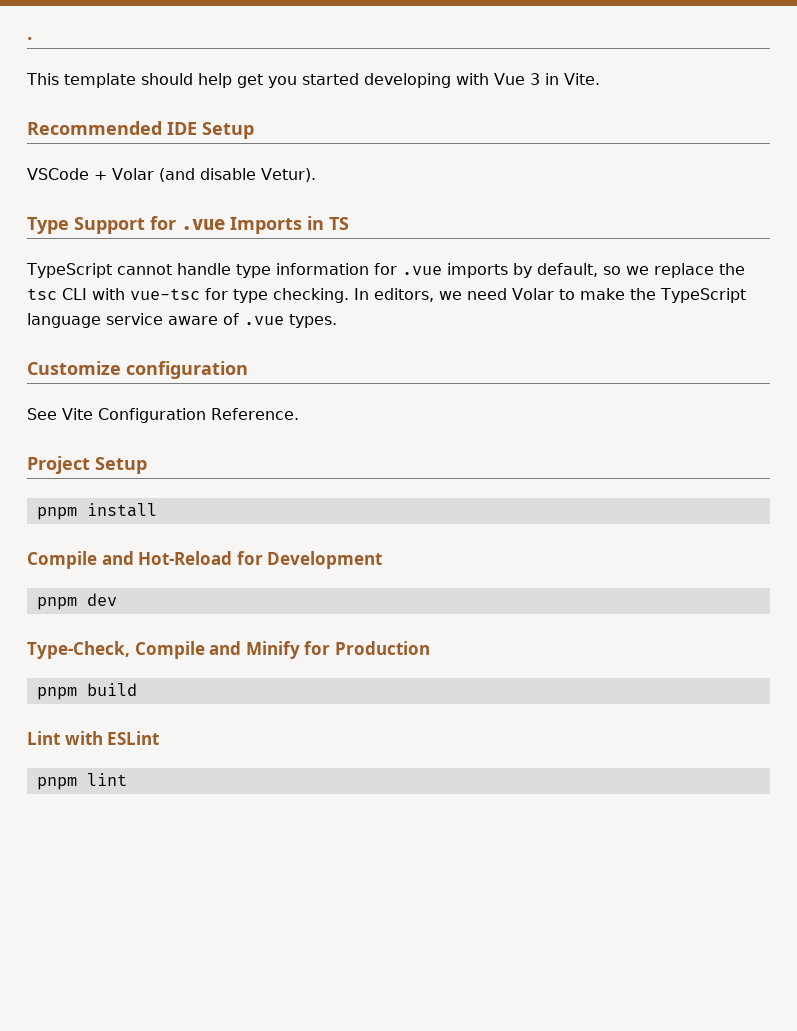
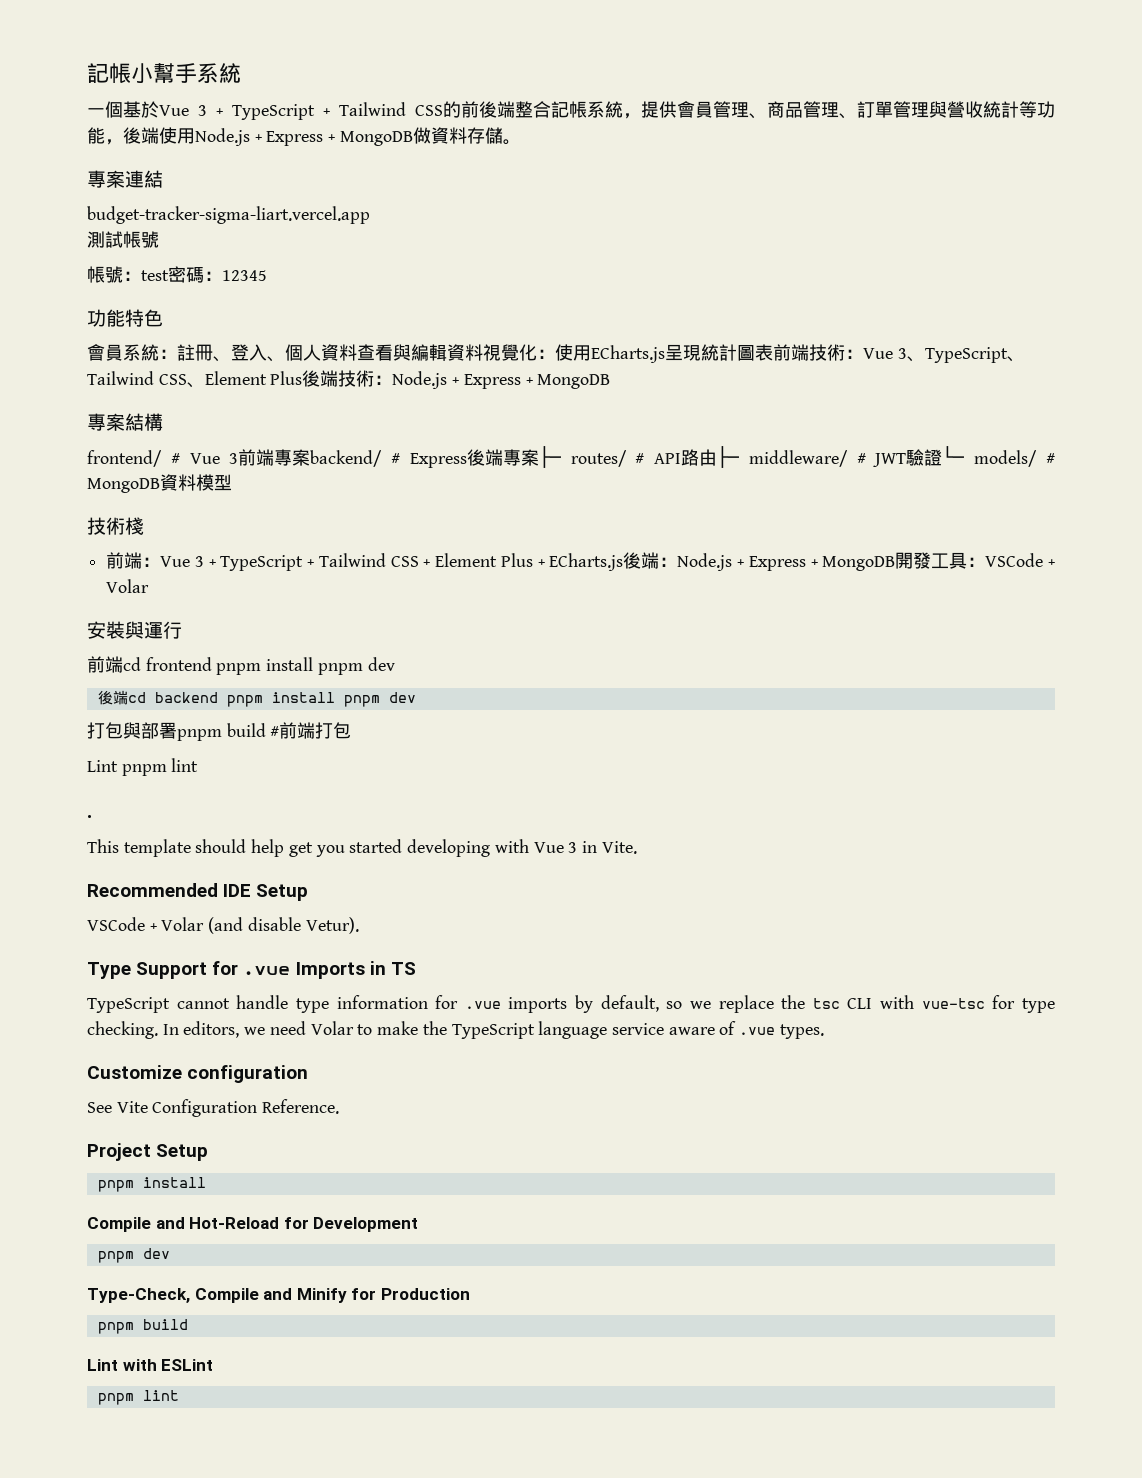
(27, 38) none -> [87,63,241,84] [87,101,1055,120] [87,127,521,146] [87,170,163,188] [87,206,370,224] [87,231,159,248] [87,266,267,283] [87,309,163,327] [87,344,1025,363] [87,370,611,389] [87,413,163,431] [87,446,1055,468] [87,474,232,493] [87,517,144,535] [106,552,1055,571] [106,579,150,593] [87,621,182,639] [87,656,395,675] [97,690,416,707] [87,722,352,741] [87,758,199,776] 記帳小幫手系統 // 一個基於Vue 3 + TypeScript + Tailwind CSS的前後端整合記帳系統，提供會員管理、商品管理、訂單管理與營收統計等功能，後端使用Node.js + Express + MongoDB做資料存儲。 // 專案連結 // budget-tracker-sigma-liart.vercel.app // 測試帳號 // 帳號：test密碼：12345 // 功能特色 // 會員系統：註冊、登入、個人資料查看與編輯資料視覺化：使用ECharts.js呈現統計圖表前端技術：Vue 3、TypeScript、Tailwind CSS、Element Plus後端技術：Node.js + Express + MongoDB // 專案結構 // frontend/ # Vue 3前端專案backend/ # Express後端專案├─ routes/ # API路由├─ middleware/ # JWT驗證└─ models/ # MongoDB資料模型 // 技術棧 // 前端：Vue 3 + TypeScript + Tailwind CSS + Element Plus + ECharts.js後端：Node.js + Express + MongoDB開發工具：VSCode + Volar // 安裝與運行 // 前端cd frontend pnpm install pnpm dev // 後端cd backend pnpm install pnpm dev // 打包與部署pnpm build #前端打包 // Lint pnpm lint //

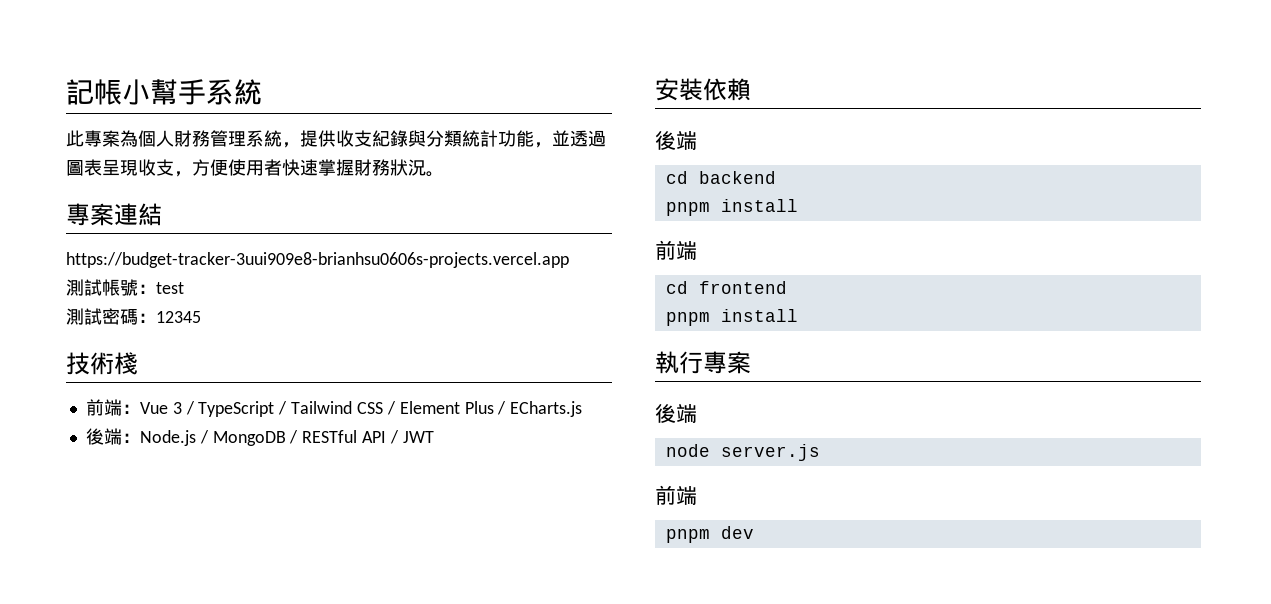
[87,101,1055,120] [87,127,503,146] 一個基於Vue 3 + TypeScript + Tailwind CSS的前後端整合記帳系統，提供會員管理、商品管理、訂單管理與營收統計等功能，後端使用Node.js + Express + MongoDB做資料存儲 -> [66,130,606,148] [66,159,426,177] 此專案為個人財務管理系統，提供收支紀錄與分類統計功能，並透過圖表呈現收支，方便使用者快速掌握財務狀況
[87,206,370,224] budget-tracker-sigma-liart.vercel.app -> [66,252,569,268] https://budget-tracker-3uui909e8-brianhsu0606s-projects.vercel.app
[87,266,123,283] // 帳號 -> (138, 287) none
(169, 275) none -> [66,308,102,325] // 測試
[87,309,163,327] [87,344,1025,363] [87,370,611,389] [87,413,163,431] [87,446,1055,468] [87,474,232,493] // 功能特色 // 會員系統：註冊、登入、個人資料查看與編輯資料視覺化：使用ECharts.js呈現統計圖表前端技術：Vue 3、TypeScript、Tailwind CSS、Element Plus後端技術：Node.js + Express + MongoDB // 專案結構 // frontend/ # Vue 3前端專案backend/ # Express後端專案├─ routes/ # API路由├─ middleware/ # JWT驗證└─ models/ # MongoDB資料模型 -> (201, 317) none
[208,553,624,571] + TypeScript + Tailwind CSS + Element Plus + ECharts.js -> [185,401,583,417] / TypeScript / Tailwind CSS / Element Plus / ECharts.js //
[737,552,1055,571] [106,579,150,593] [87,621,182,639] [87,656,395,675] [97,690,128,705] + Express + MongoDB開發工具：VSCode + Volar // 安裝與運行 // 前端cd frontend pnpm install pnpm dev // 後端 -> [199,430,434,446] [655,78,751,101] [655,130,697,150] / MongoDB / RESTful API / JWT // 安裝依賴 // 後端 //
[226,692,416,707] [87,722,352,741] [87,758,199,776] [87,815,93,818] [87,839,637,857] [87,883,309,901] [87,917,359,934] [87,961,416,979] [87,995,1056,1013] [87,1021,824,1039] [87,1065,309,1083] [87,1099,340,1117] [87,1143,209,1161] [97,1177,206,1192] [87,1217,419,1232] [97,1248,170,1263] [87,1288,470,1303] [97,1319,188,1334] [87,1359,214,1371] [97,1390,179,1405] pnpm install pnpm dev // 打包與部署pnpm build #前端打包 // Lint pnpm lint // . // This template should help get you started developing with Vue 3 in Vite. // Recommended IDE Setup // VSCode + Volar (and disable Vetur). // Type Support for .vue Imports in TS // TypeScript cannot handle type information for .vue imports by default, so we replace the tsc CLI with vue-tsc for type checking. In editors, we need Volar to make the TypeScript language service aware of .vue types. // Customize configuration // See Vite Configuration Reference. // Project Setup // pnpm install // Compile and Hot-Reload for Development // pnpm dev // Type-Check, Compile and Minify for Production // pnpm build // Lint with ESLint // pnpm lint -> [665,199,798,216] [655,240,697,260] [665,281,787,294] [665,309,798,326] [655,351,751,374] [655,403,697,423] [665,444,820,461] [655,485,697,505] [665,526,754,543] // pnpm install // 前端 // cd frontend // pnpm install // 執行專案 // 後端 // node server.js // 前端 // pnpm dev

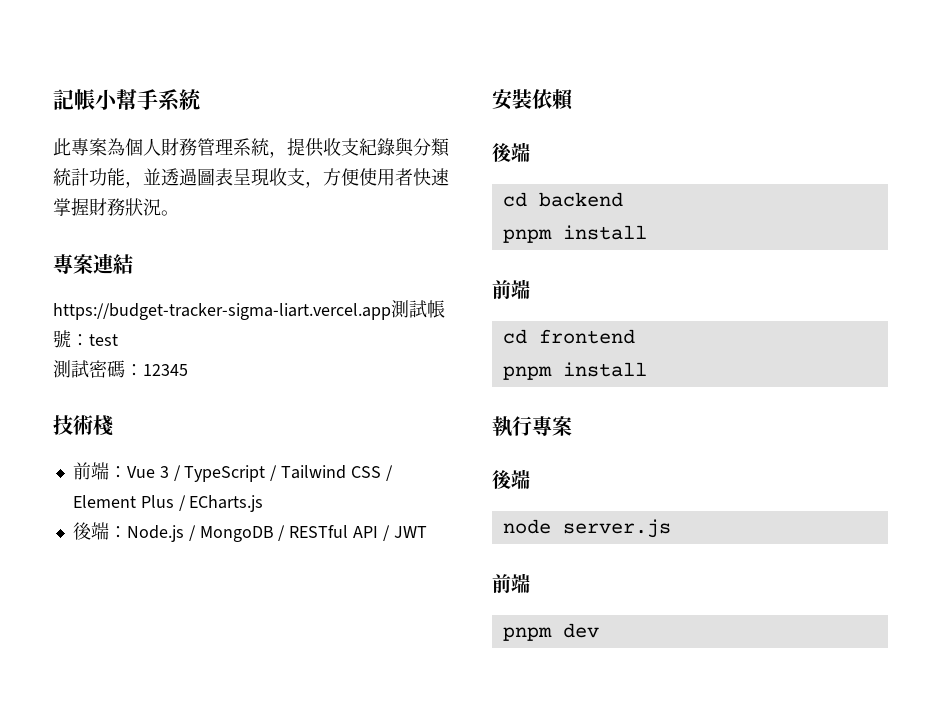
[66,252,569,268] https://budget-tracker-3uui909e8-brianhsu0606s-projects.vercel.app // -> [53,303,391,320] https://budget-tracker-sigma-liart.vercel.app

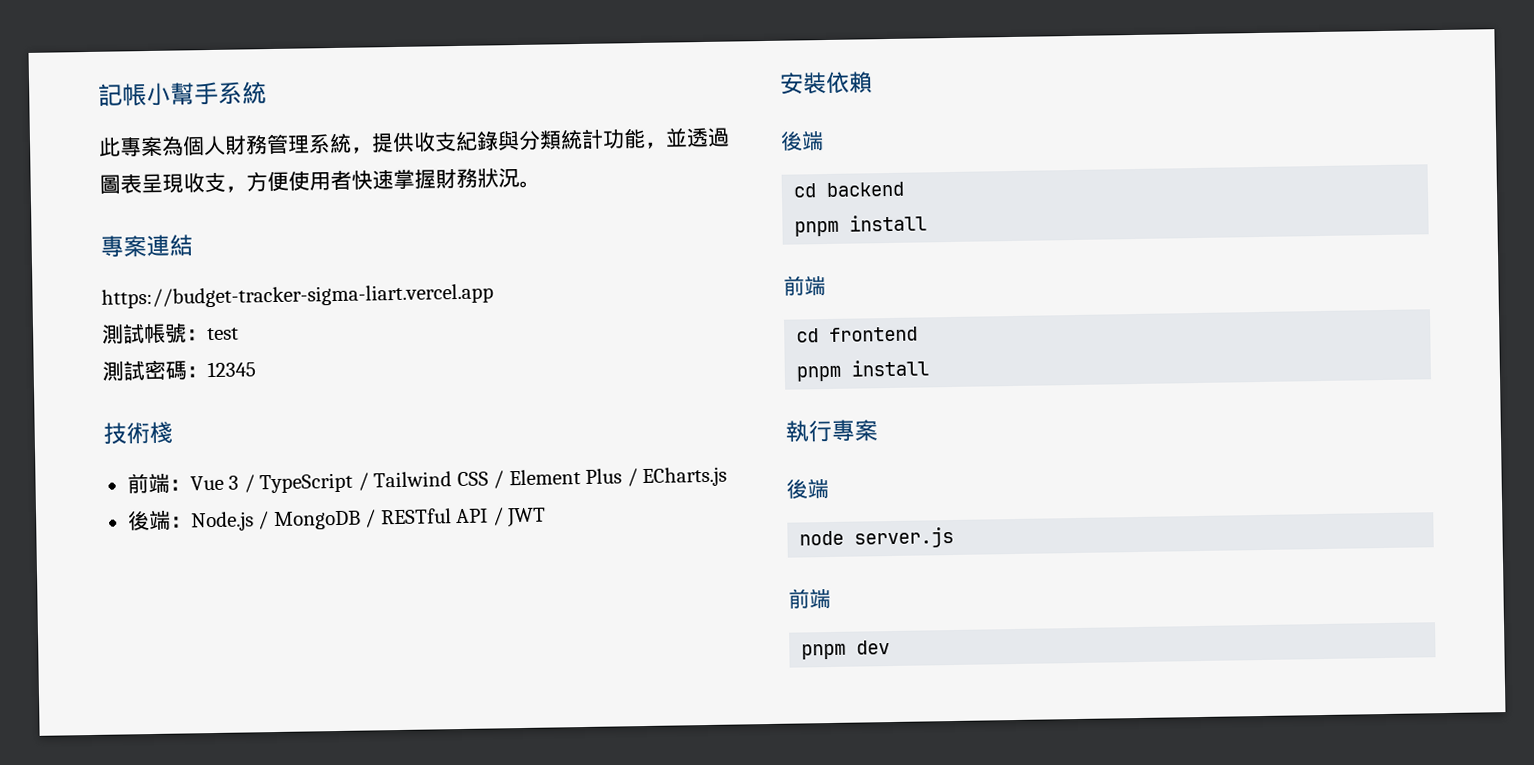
(391, 311) none -> (494, 296) //

